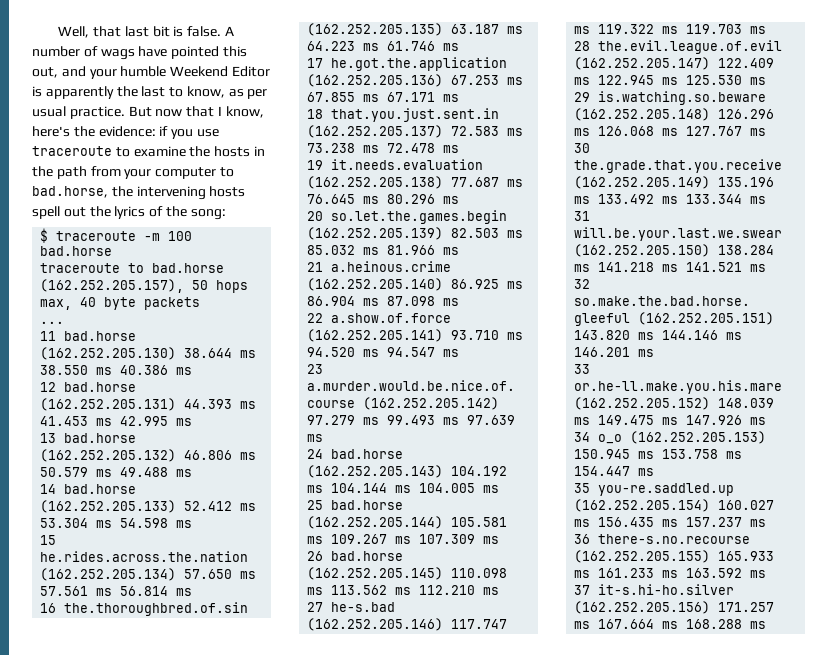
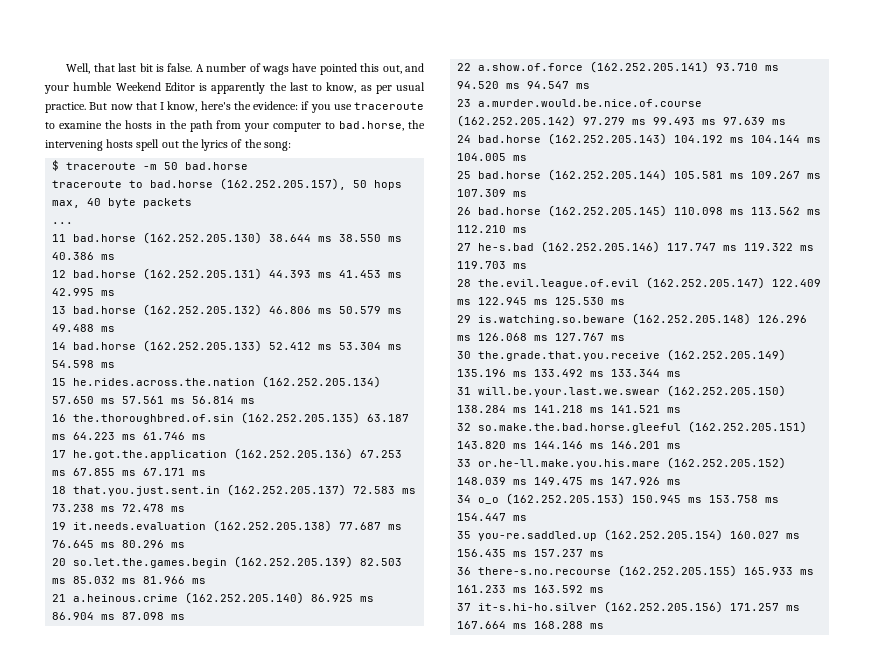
[168,231,193,241] 100 -> [164,162,179,170] 50

